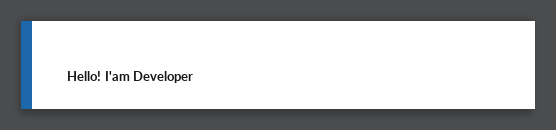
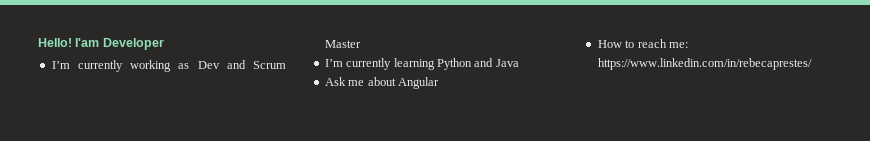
(194, 77) none -> [51,60,286,72] [324,40,361,48] [324,58,519,70] [324,77,439,89] [597,39,688,48] [597,58,812,70] // I’m currently working as Dev and Scrum Master // I’m currently learning Python and Java // Ask me about Angular // How to reach me: https://www.linkedin.com/in/rebecaprestes/

